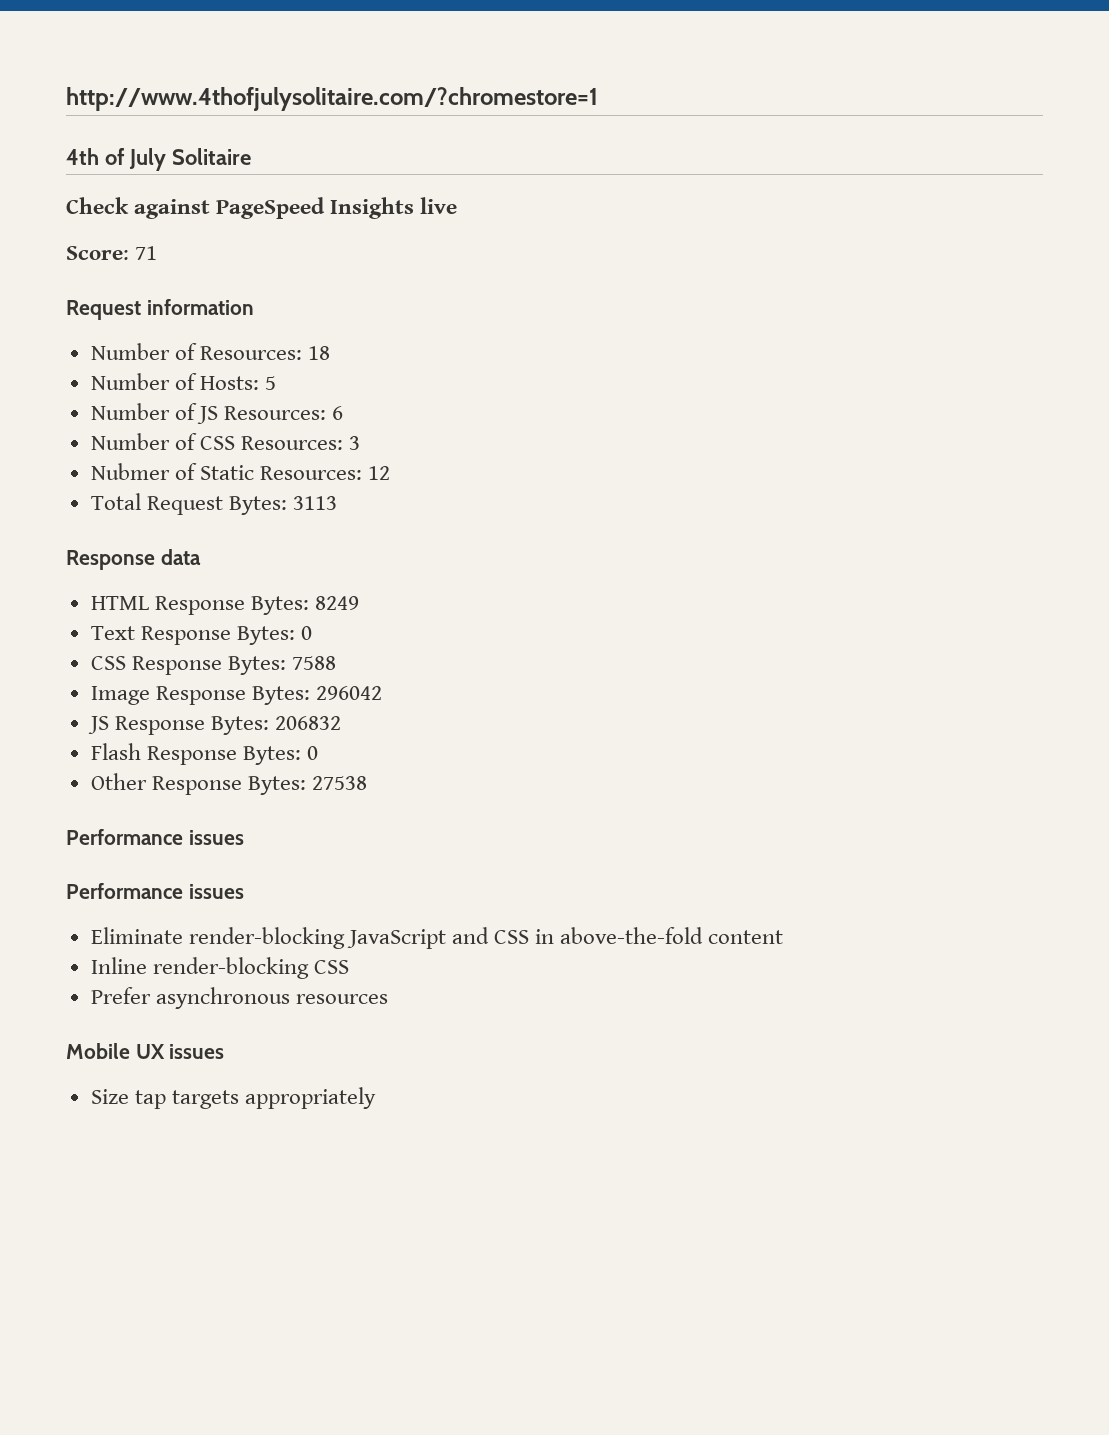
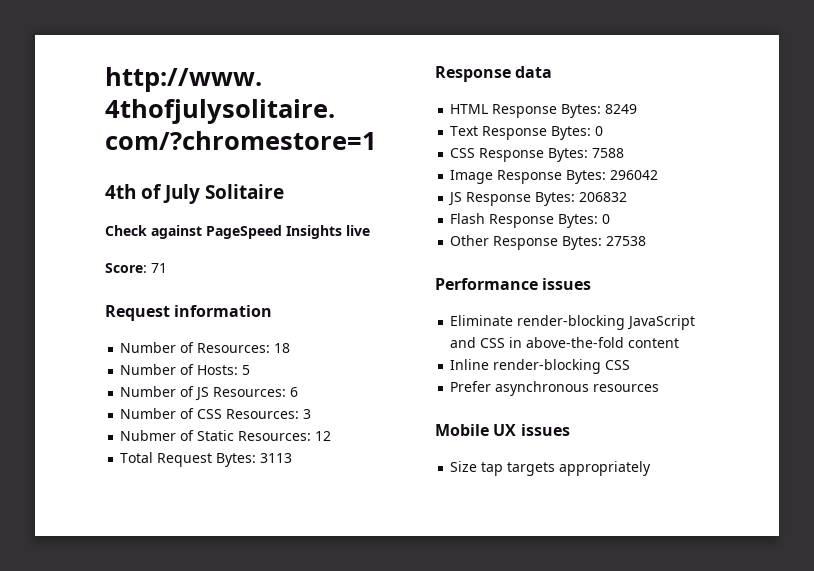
[66,883,244,899] // Performance issues -> (592, 284) none

